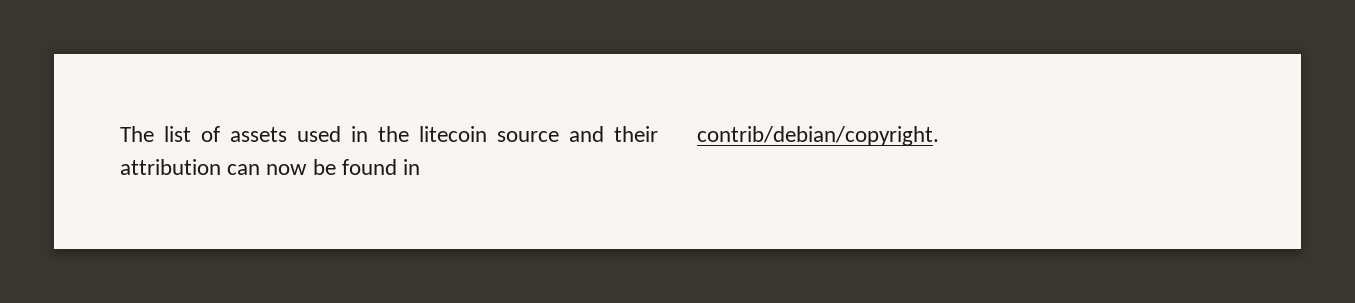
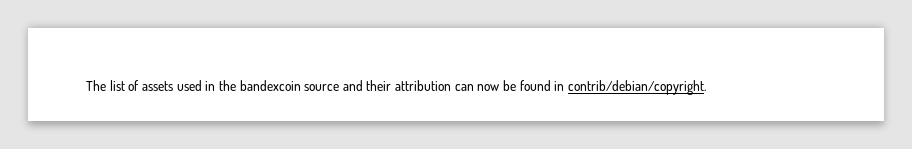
[419,126,487,142] litecoin -> [239,80,301,91] bandexcoin

